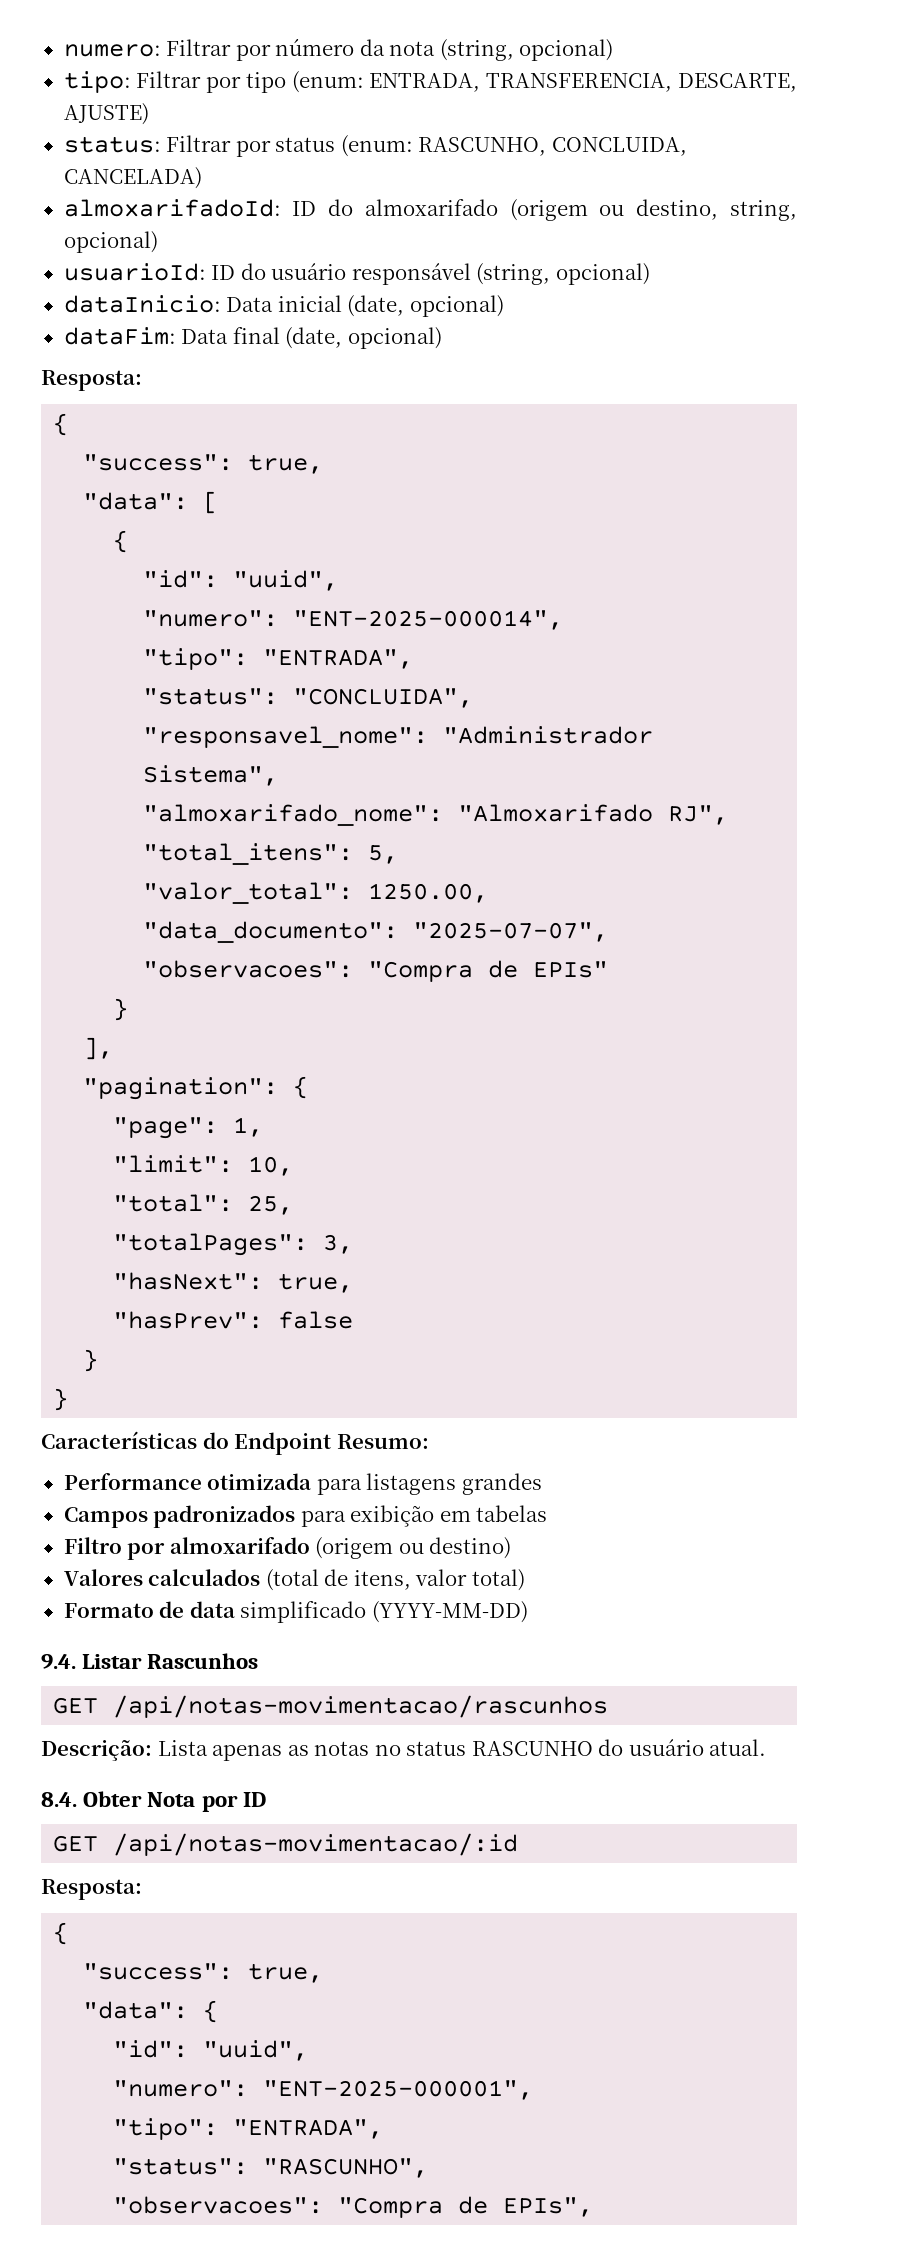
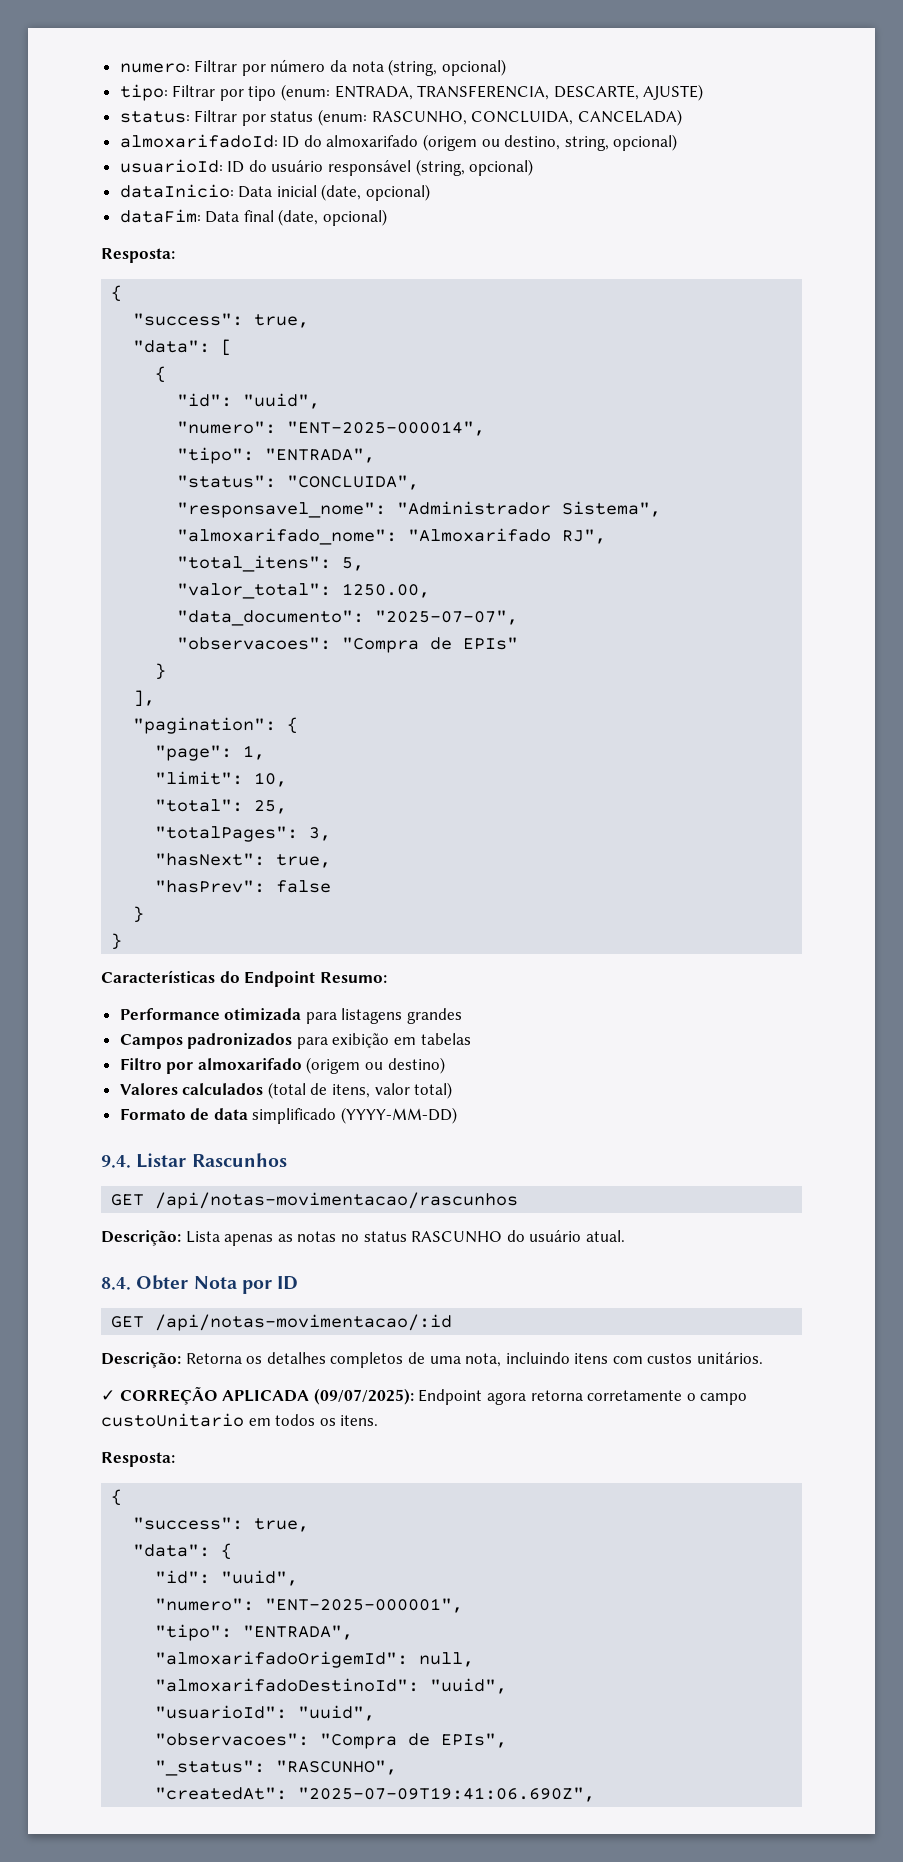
(519, 1844) none -> [101,1352,764,1368] [101,1387,748,1405] [101,1413,379,1427] // Descrição: Retorna os detalhes completos de uma nota, incluindo itens com custos unitários. // ✓ CORREÇÃO APLICADA (09/07/2025): Endpoint agora retorna corretamente o campo custoUnitario em todos os itens.
[113,2158,429,2178] "status": "RASCUNHO", -> [155,1651,475,1668] [155,1678,508,1694] [155,1705,376,1721] "almoxarifadoOrigemId": null, // "almoxarifadoDestinoId": "uuid", // "usuarioId": "uuid",
(594, 2207) none -> [155,1760,398,1776] [155,1787,596,1802] // "_status": "RASCUNHO", // "createdAt": "2025-07-09T19:41:06.690Z",

